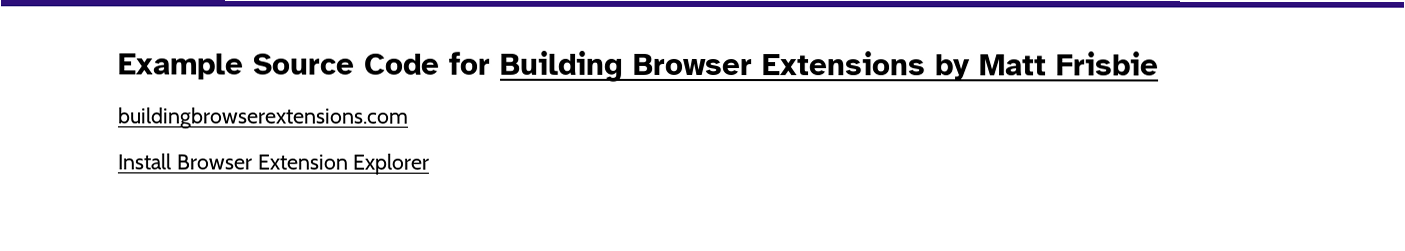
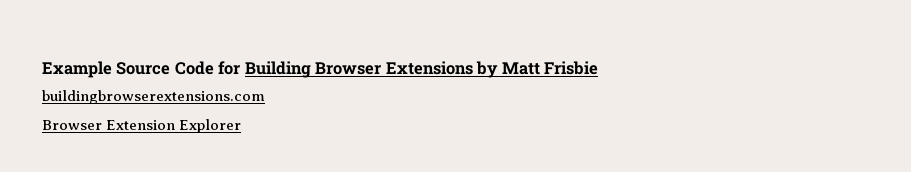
[117,153,171,170] Install -> (265, 97) none

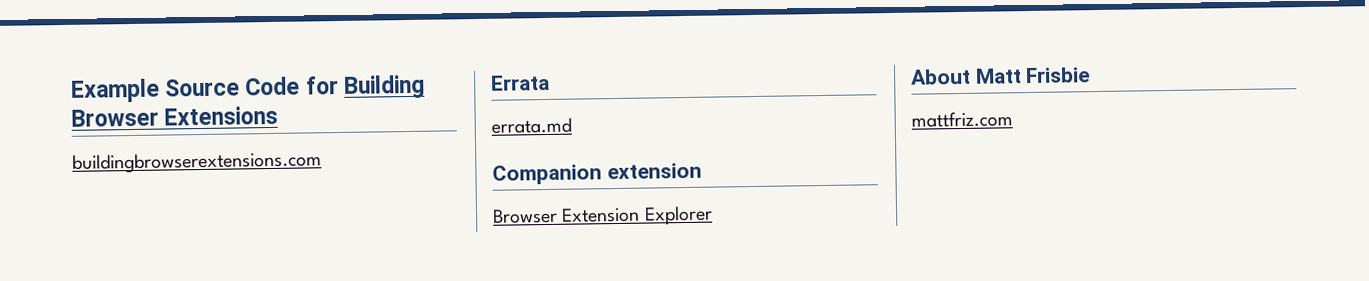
[476,61,599,78] [42,90,265,104] by Matt Frisbie // buildingbrowserextensions.com -> [72,151,322,174] [491,74,550,91] [491,117,572,134] [492,162,702,185] // buildingbrowserextensions.com // Errata // errata.md // Companion extension
(242, 126) none -> [910,67,1091,85] [911,111,1013,128] // About Matt Frisbie // mattfriz.com

